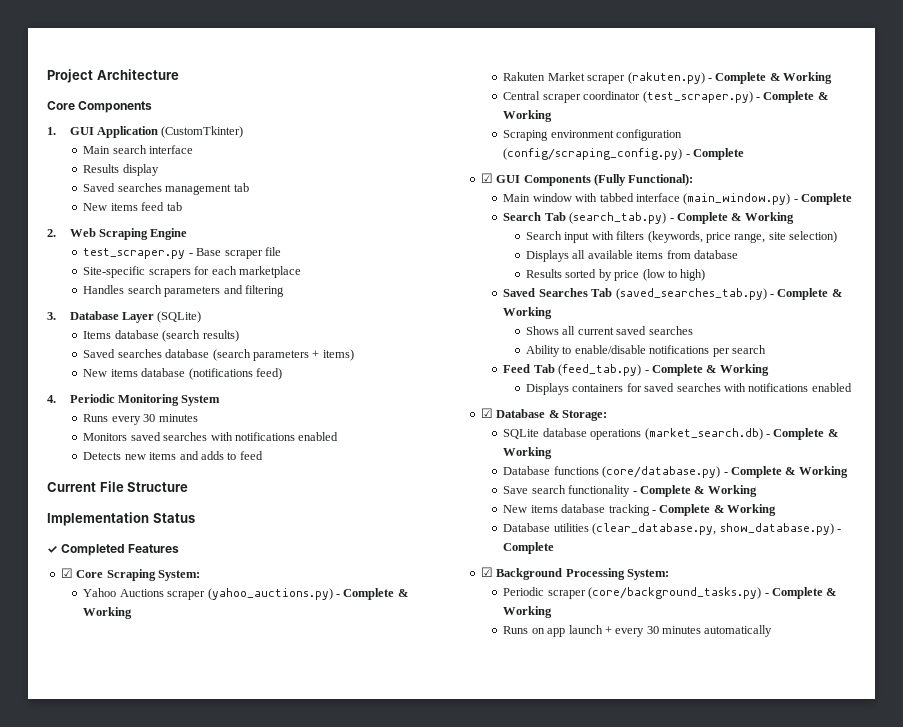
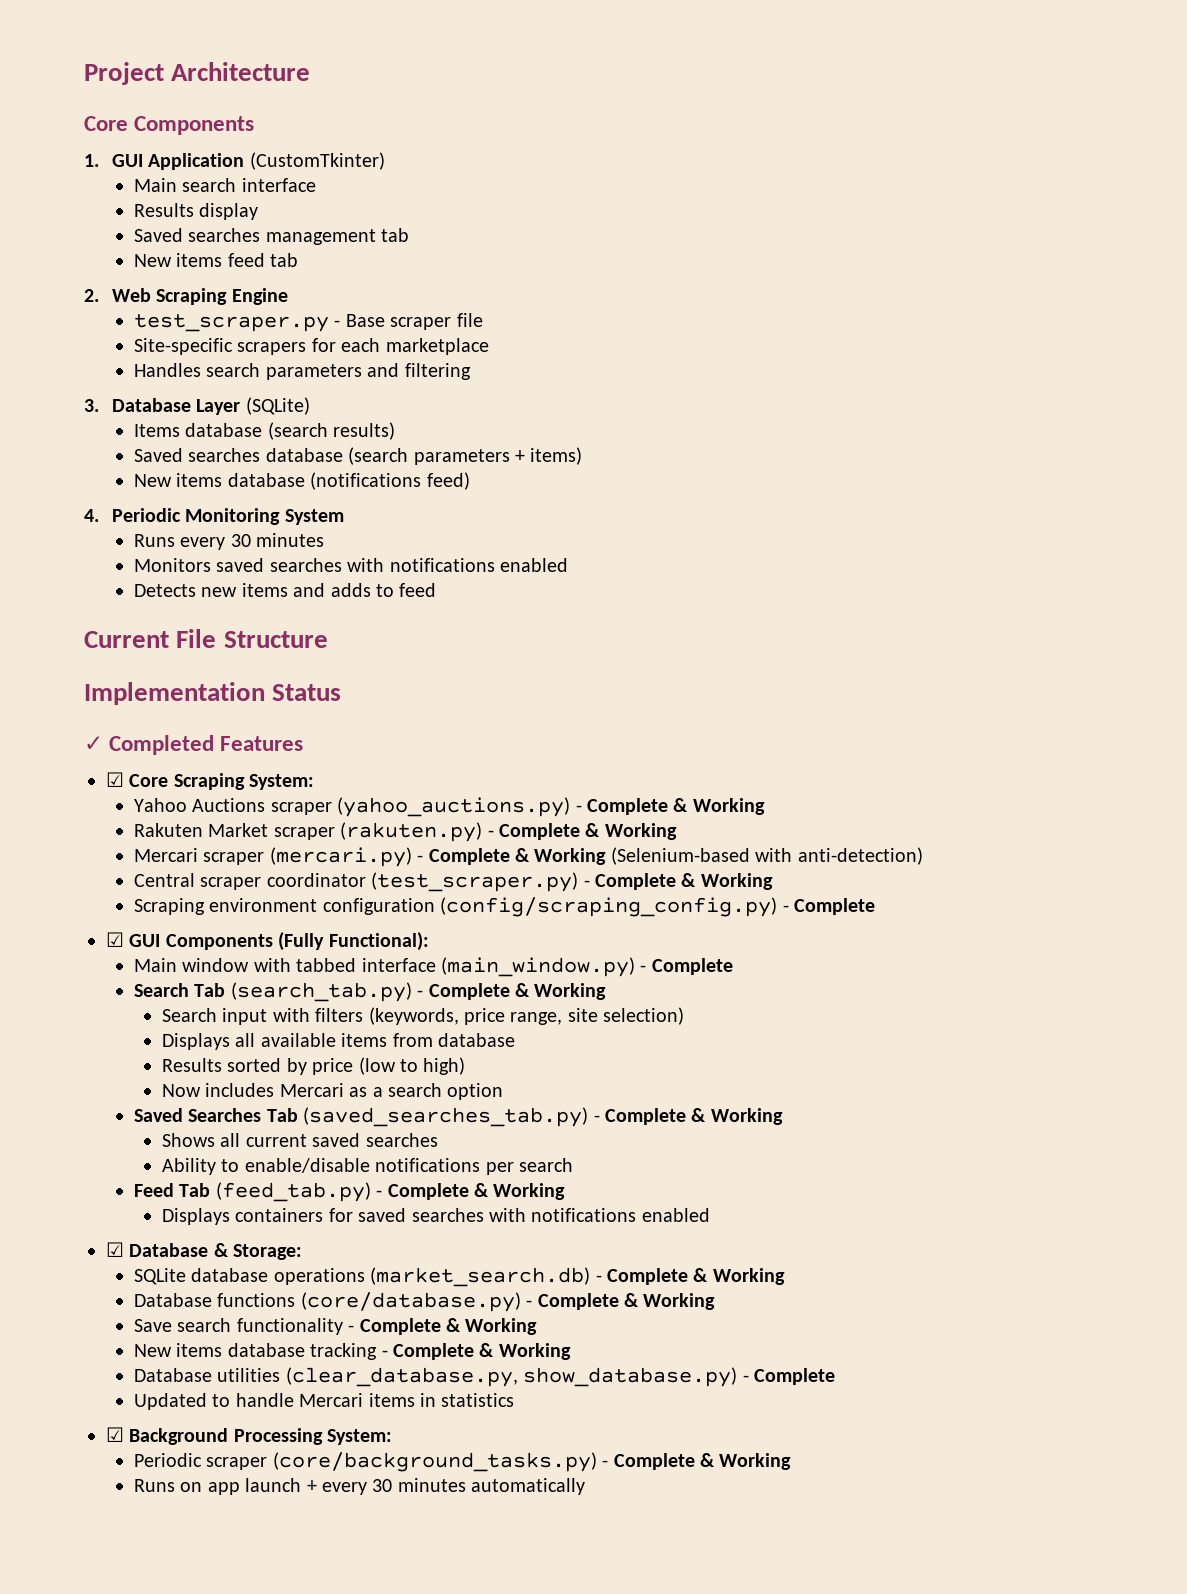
(833, 78) none -> [133,847,923,867] // Mercari scraper (mercari.py) - Complete & Working (Selenium-based with anti-detection)
(706, 275) none -> [161,1083,504,1100] // Now includes Mercari as a search option
(555, 548) none -> [133,1393,515,1410] // Updated to handle Mercari items in statistics

